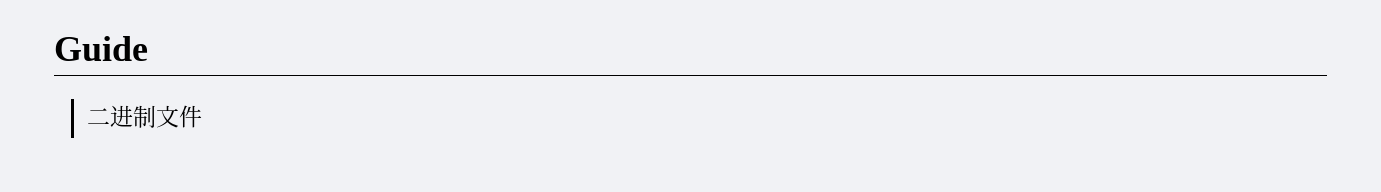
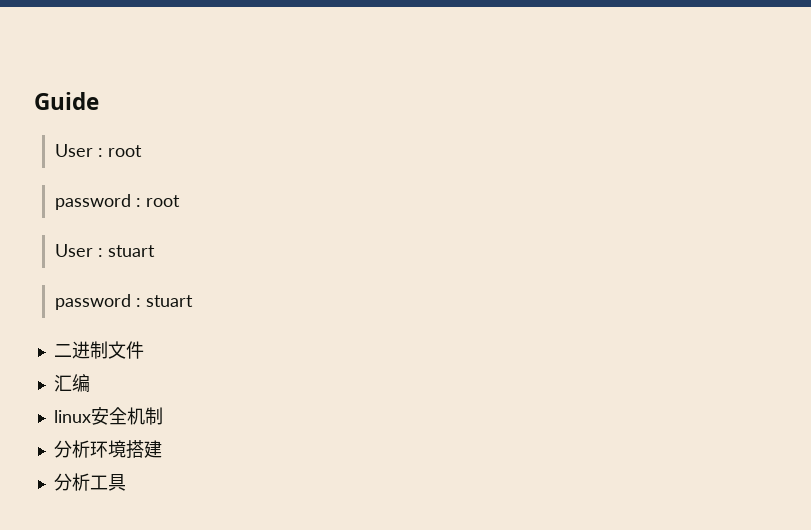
[86,105,202,128] 二进制文件 -> [55,144,143,157] [55,194,181,210] [55,244,156,257] [55,294,194,310] [53,341,144,359] [53,374,90,392] [53,407,163,425] [53,440,162,459] [53,473,126,491] User : root // password : root // User : stuart // password : stuart // 二进制文件 // 汇编 // linux安全机制 // 分析环境搭建 // 分析工具

